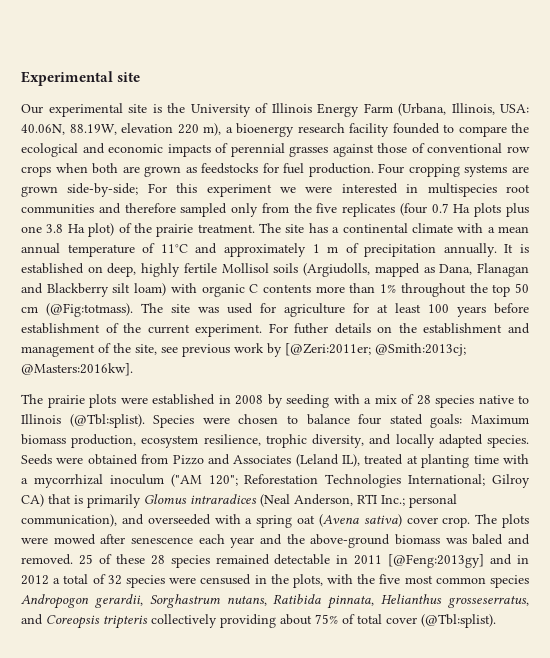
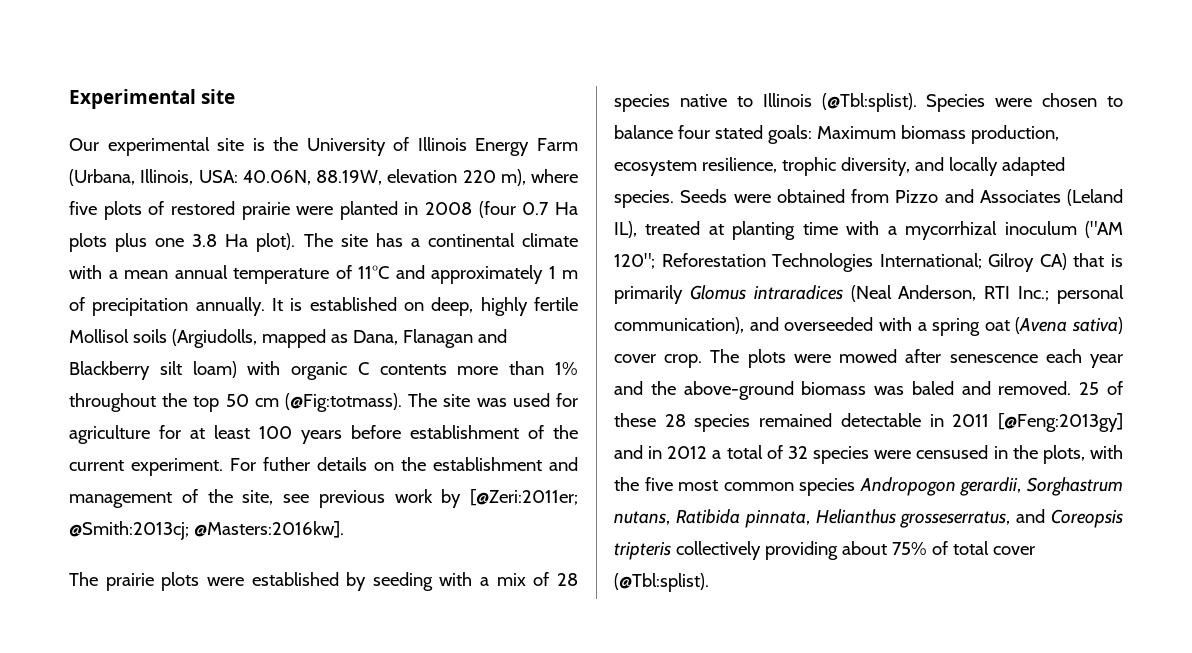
[225,123,529,137] [21,143,530,157] [21,163,529,177] [21,183,530,197] [21,203,396,217] a bioenergy research facility founded to compare the ecological and economic impacts of perennial grasses against those of conventional row crops when both are grown as feedstocks for fuel production. Four cropping systems are grown side-by-side; For this experiment we were interested in multispecies root communities and therefore sampled only from the five replicates -> [531,169,578,183] [69,201,473,220] where five plots of restored prairie were planted in 2008
[88,223,255,237] plot) of the prairie treatment. -> [256,233,296,252] plot).
[218,395,263,405] in 2008 -> (339, 579) none

